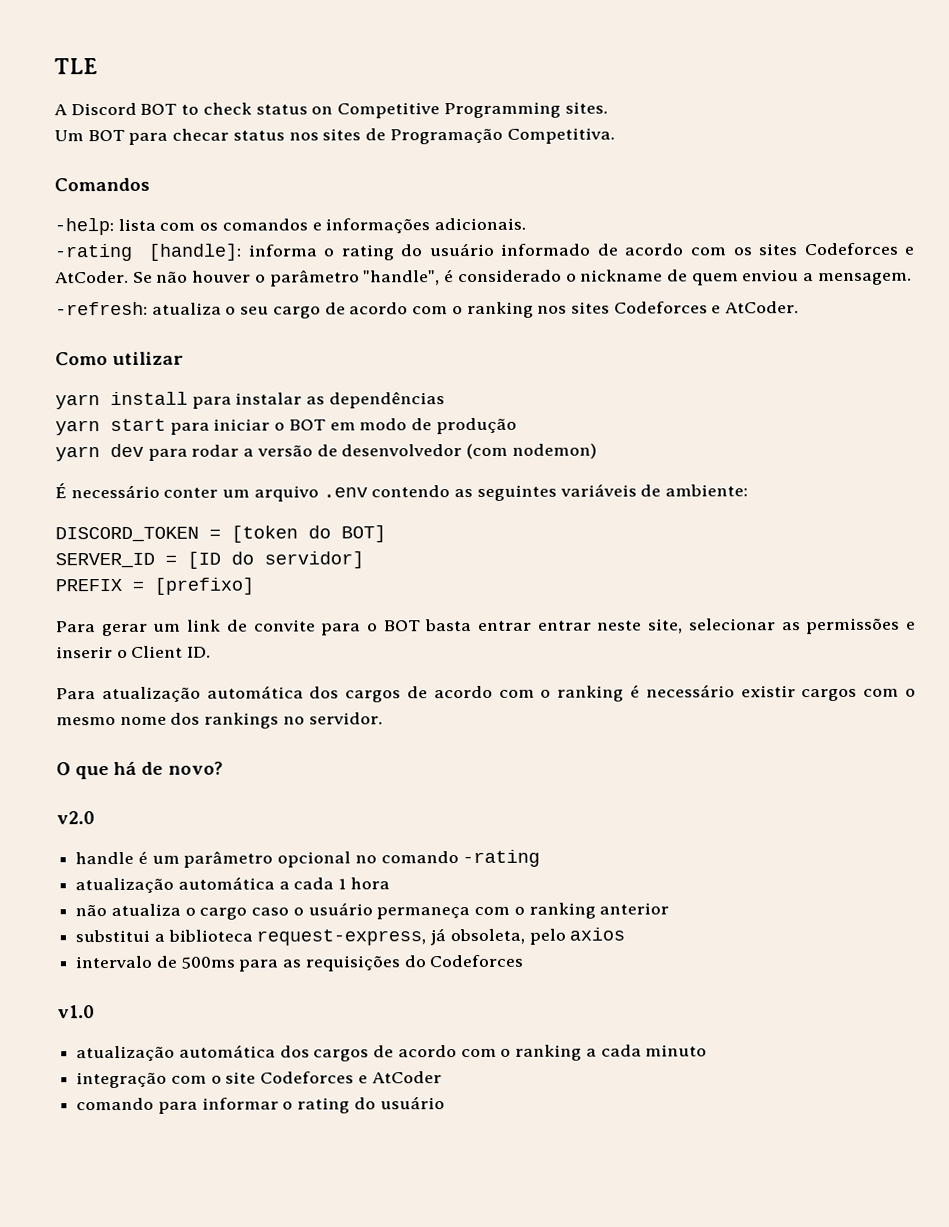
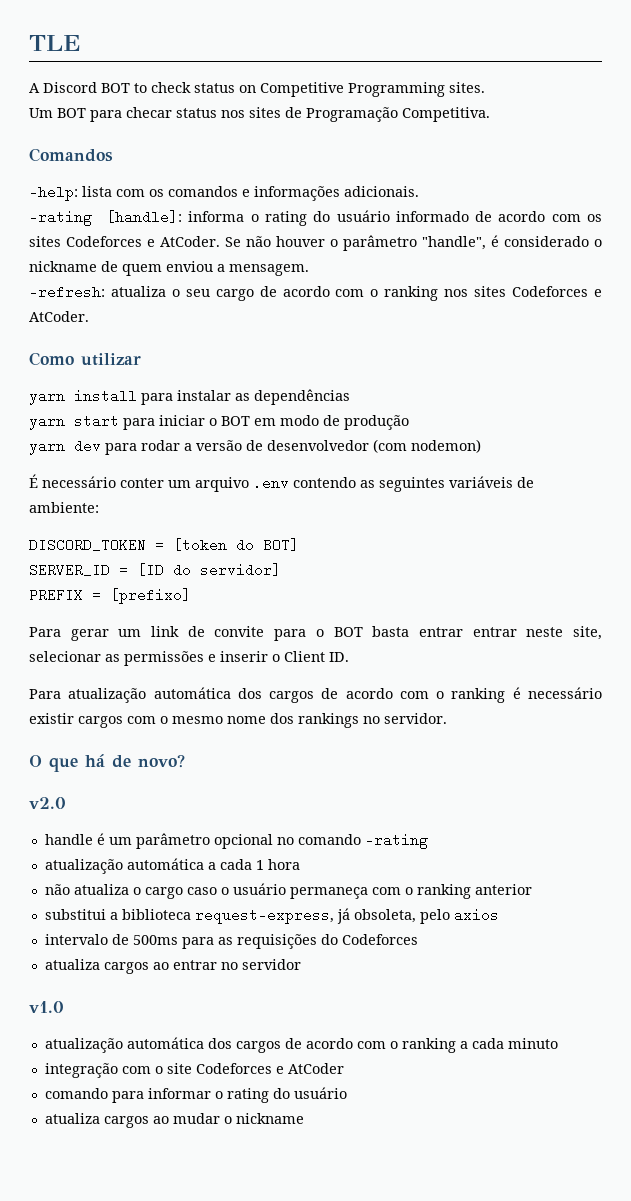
(524, 961) none -> [44,959,301,974] // atualiza cargos ao entrar no servidor
(445, 1103) none -> [44,1113,304,1128] // atualiza cargos ao mudar o nickname

